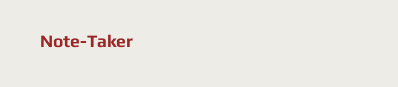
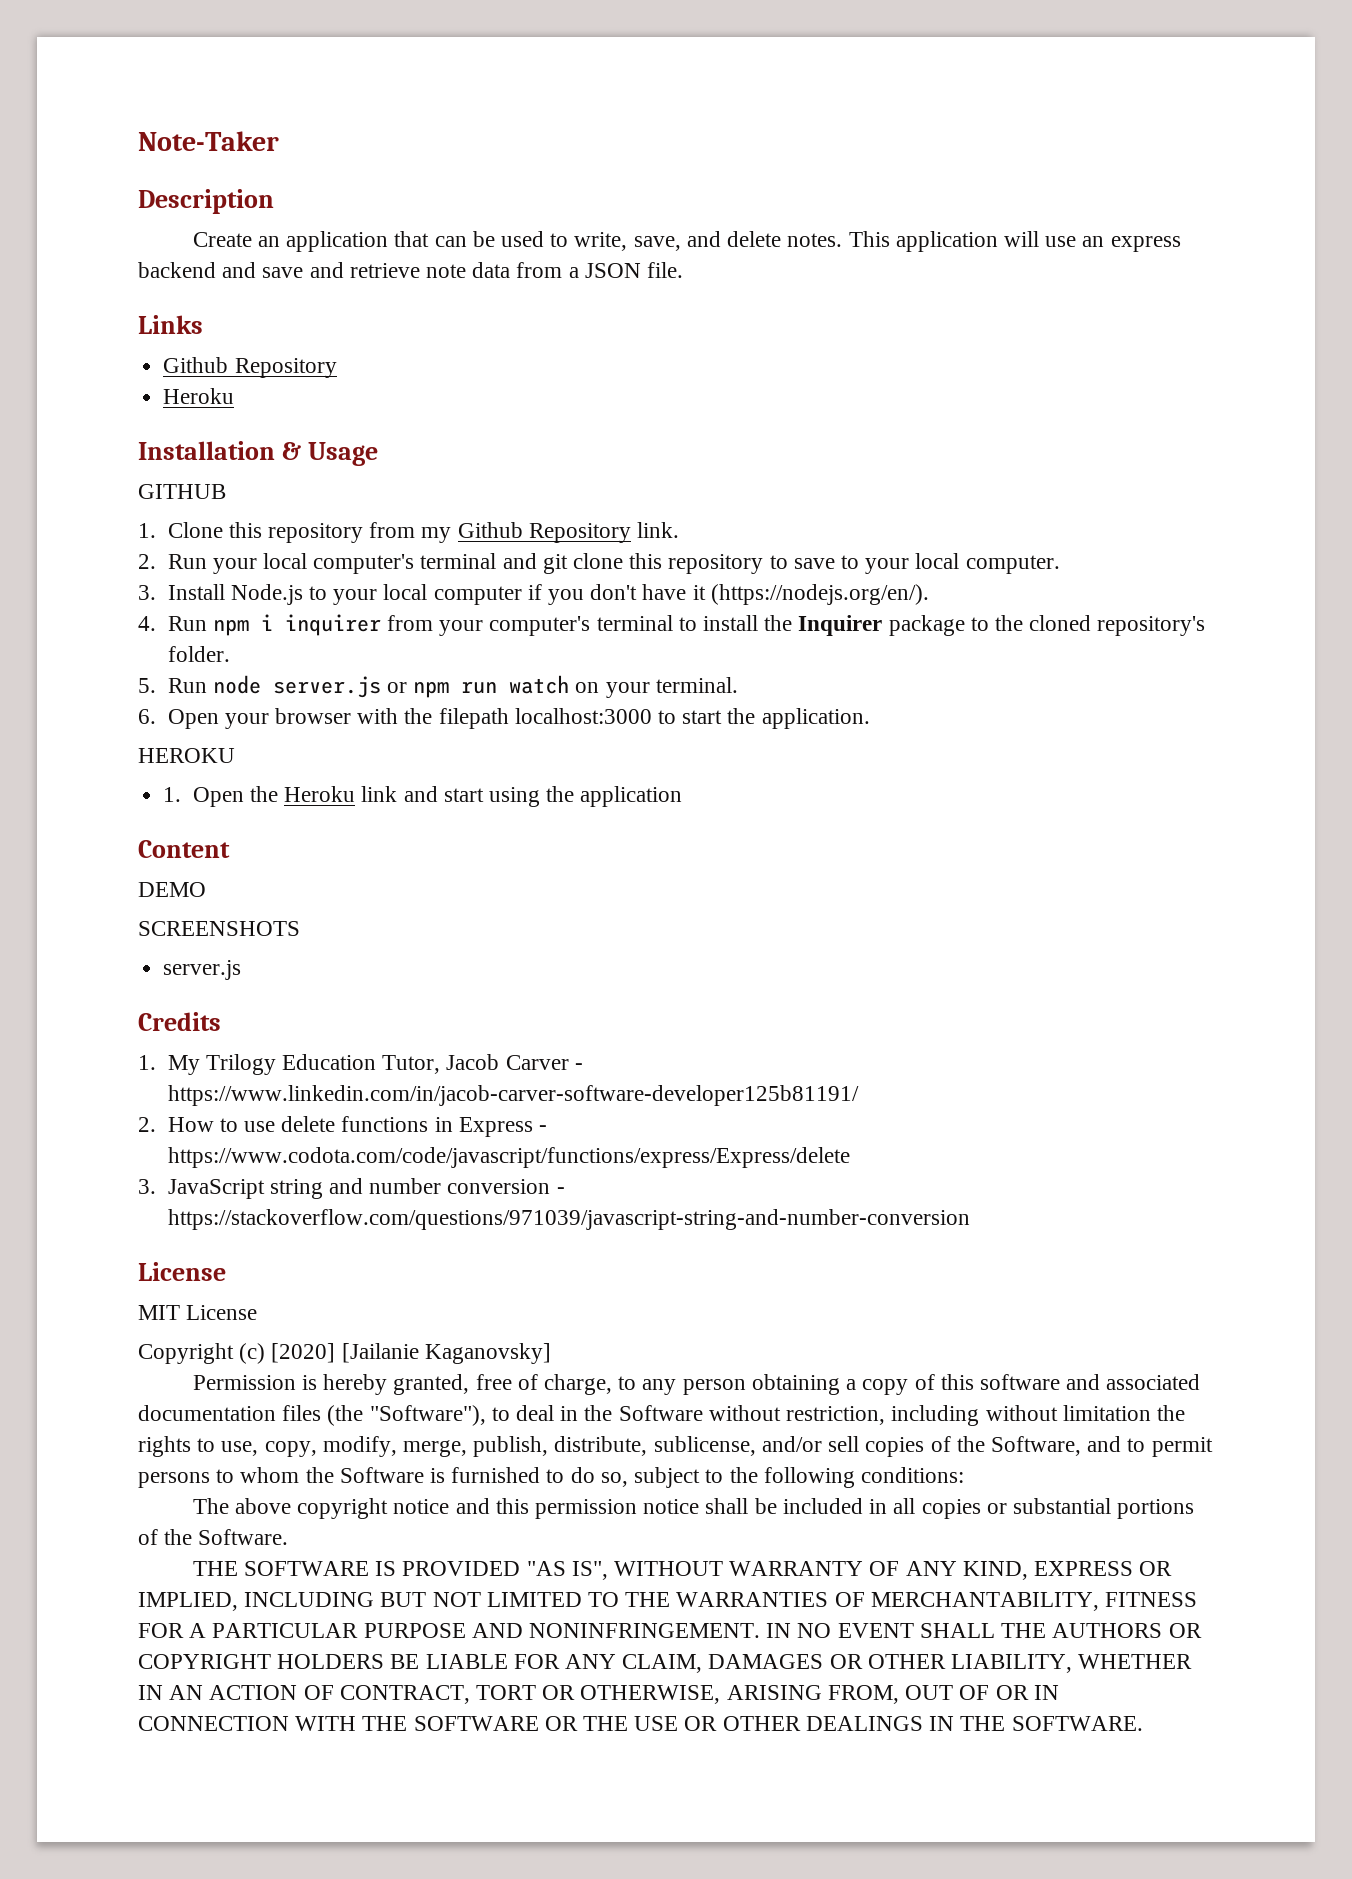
(133, 41) none -> [138,189,274,214] [192,231,1181,252] [138,262,684,278] [138,315,203,334] [163,357,337,378] [163,388,235,404] [138,441,378,466] [138,484,226,499] [138,522,679,543] [138,553,1060,574] [138,584,929,605] [138,614,1206,636] [167,646,230,662] [138,675,738,698] [138,708,870,729] [138,748,235,763] [163,786,683,807] [138,840,230,858] [138,882,206,897] [138,921,300,936] [163,960,242,980] [138,1012,221,1031] [138,1054,583,1075] [167,1085,859,1106] [138,1116,547,1137] [167,1147,850,1168] [138,1178,565,1199] [167,1209,970,1230] [138,1262,226,1281] [138,1305,258,1320] [138,1343,551,1364] [192,1374,1201,1395] [138,1405,1185,1426] [138,1436,1213,1457] [138,1467,964,1488] [192,1498,1195,1519] [138,1529,289,1545] [192,1561,1173,1580] [138,1592,1198,1611] [138,1623,1202,1638] [138,1654,1193,1673] [138,1685,1059,1704] [138,1716,1143,1731] // Description // Create an application that can be used to write, save, and delete notes. This application will use an express backend and save and retrieve note data from a JSON file. // Links // Github Repository // Heroku // Installation & Usage // GITHUB // 1. Clone this repository from my Github Repository link. // 2. Run your local computer's terminal and git clone this repository to save to your local computer. // 3. Install Node.js to your local computer if you don't have it (https://nodejs.org/en/). // 4. Run npm i inquirer from your computer's terminal to install the Inquirer package to the cloned repository's folder. // 5. Run node server.js or npm run watch on your terminal. // 6. Open your browser with the filepath localhost:3000 to start the application. // HEROKU // 1. Open the Heroku link and start using the application // Content // DEMO // SCREENSHOTS // server.js // Credits // 1. My Trilogy Education Tutor, Jacob Carver - https://www.linkedin.com/in/jacob-carver-software-developer125b81191/ // 2. How to use delete functions in Express - https://www.codota.com/code/javascript/functions/express/Express/delete // 3. JavaScript string and number conversion - https://stackoverflow.com/questions/971039/javascript-string-and-number-conversion // License // MIT License // Copyright (c) [2020] [Jailanie Kaganovsky] // Permission is hereby granted, free of charge, to any person obtaining a copy of this software and associated documentation files (the "Software"), to deal in the Software without restriction, including without limitation the rights to use, copy, modify, merge, publish, distribute, sublicense, and/or sell copies of the Software, and to permit persons to whom the Software is furnished to do so, subject to the following conditions: // The above copyright notice and this permission notice shall be included in all copies or substantial portions of the Software. // THE SOFTWARE IS PROVIDED "AS IS", WITHOUT WARRANTY OF ANY KIND, EXPRESS OR IMPLIED, INCLUDING BUT NOT LIMITED TO THE WARRANTIES OF MERCHANTABILITY, FITNESS FOR A PARTICULAR PURPOSE AND NONINFRINGEMENT. IN NO EVENT SHALL THE AUTHORS OR COPYRIGHT HOLDERS BE LIABLE FOR ANY CLAIM, DAMAGES OR OTHER LIABILITY, WHETHER IN AN ACTION OF CONTRACT, TORT OR OTHERWISE, ARISING FROM, OUT OF OR IN CONNECTION WITH THE SOFTWARE OR THE USE OR OTHER DEALINGS IN THE SOFTWARE.

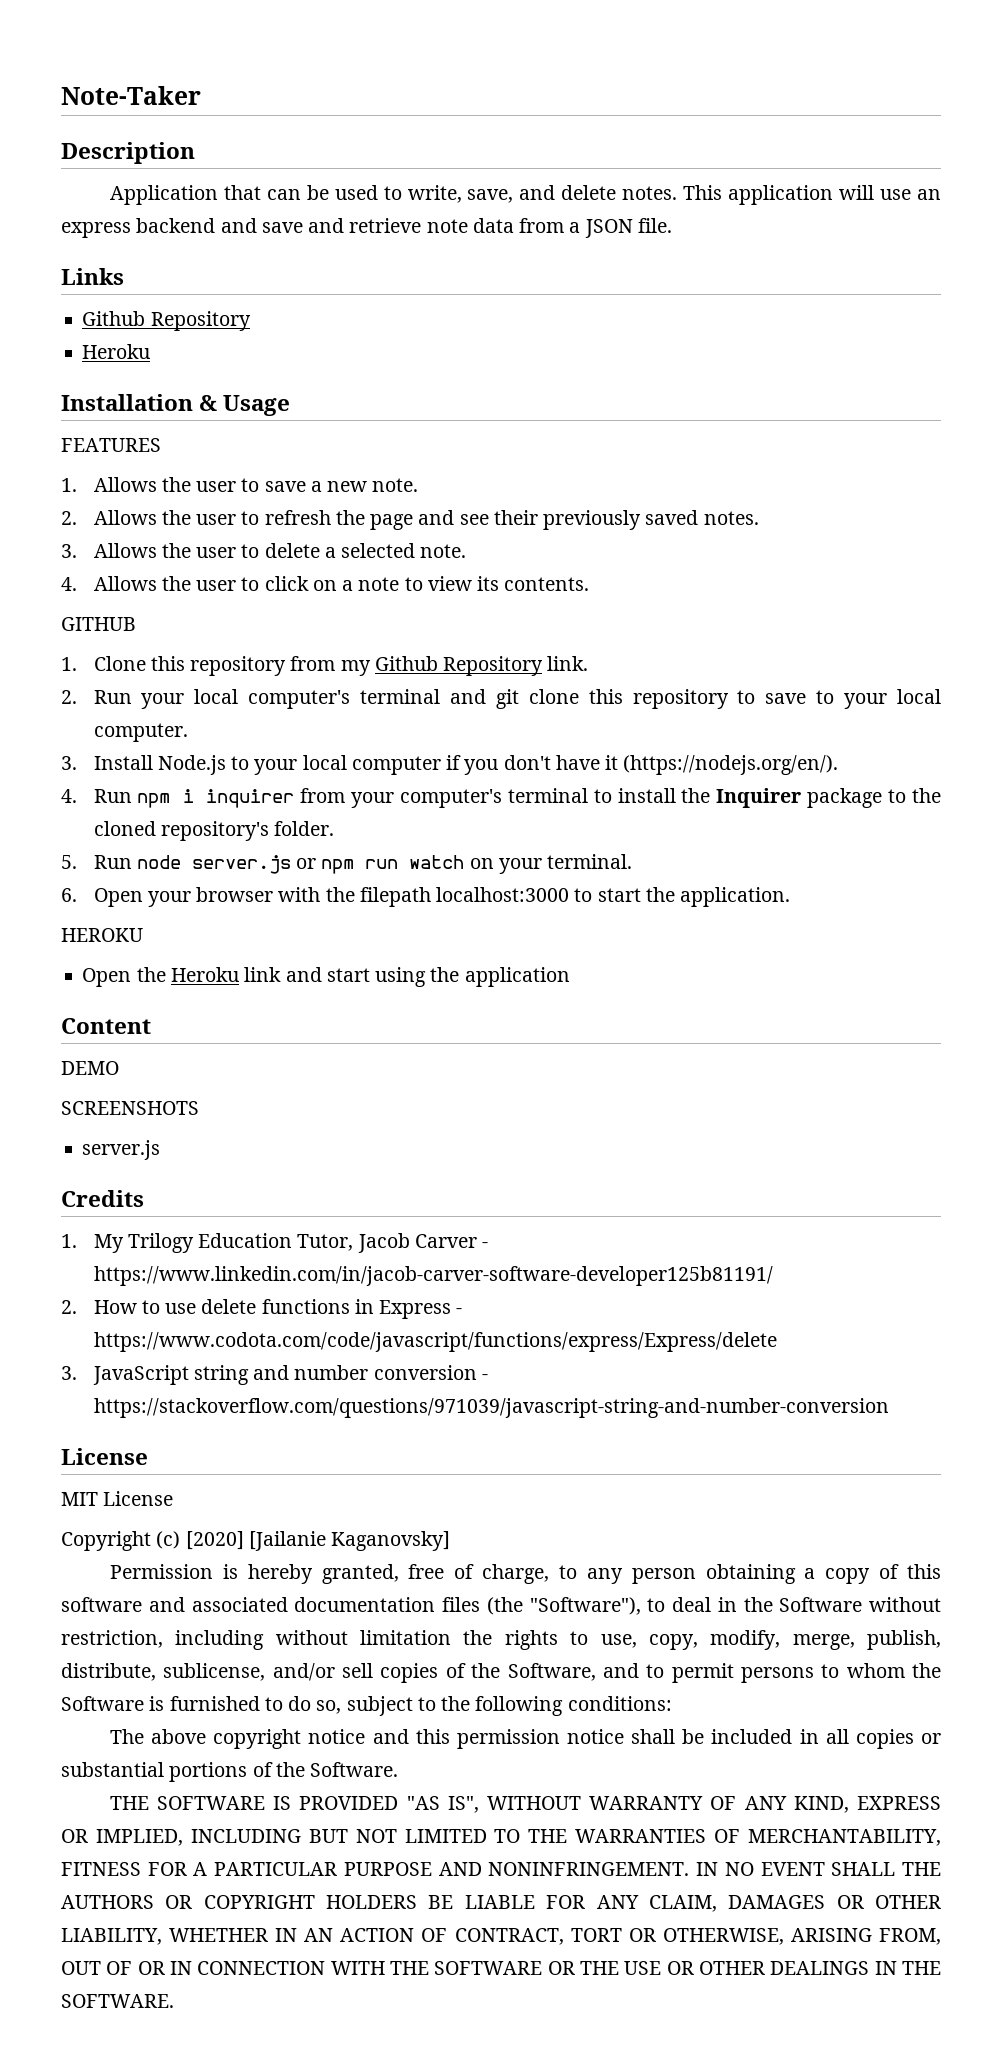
[192,231,389,252] Create an application -> [109,185,218,205] Application
(378, 454) none -> [61,438,161,452] [61,477,419,492] [61,510,759,530] [61,543,467,558] [61,576,590,591] // FEATURES // 1. Allows the user to save a new note. // 2. Allows the user to refresh the page and see their previously saved notes. // 3. Allows the user to delete a selected note. // 4. Allows the user to click on a note to view its contents.
[163,787,182,802] 1. -> (143, 935) none

